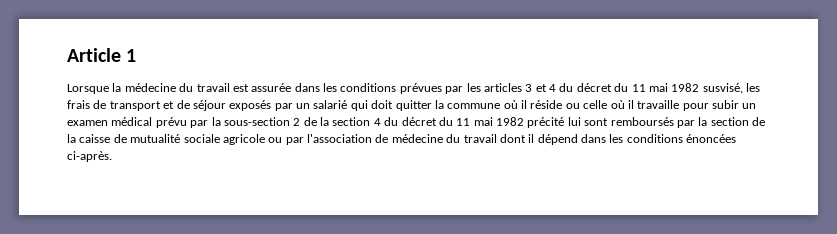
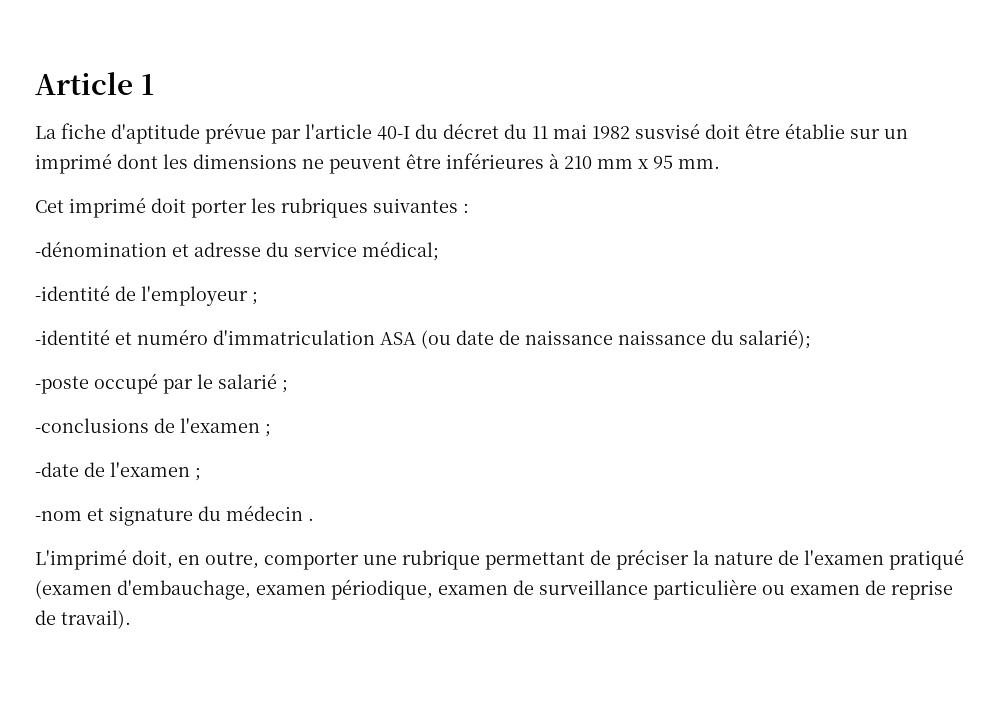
[67,83,760,94] [67,100,757,111] [67,117,765,128] [67,134,737,145] [67,151,112,162] Lorsque la médecine du travail est assurée dans les conditions prévues par les articles 3 et 4 du décret du 11 mai 1982 susvisé, les frais de transport et de séjour exposés par un salarié qui doit quitter la commune où il réside ou celle où il travaille pour subir un examen médical prévu par la sous-section 2 de la section 4 du décret du 11 mai 1982 précité lui sont remboursés par la section de la caisse de mutualité sociale agricole ou par l'association de médecine du travail dont il dépend dans les conditions énoncées ci-après. -> [35,123,908,144] [35,153,720,174] [35,197,469,218] [35,241,439,261] [35,285,258,306] [35,329,811,349] [35,373,288,394] [35,418,271,437] [35,462,201,481] [35,505,314,526] [35,549,964,570] [35,579,953,600] [35,610,131,629] La fiche d'aptitude prévue par l'article 40-I du décret du 11 mai 1982 susvisé doit être établie sur un imprimé dont les dimensions ne peuvent être inférieures à 210 mm x 95 mm. // Cet imprimé doit porter les rubriques suivantes : // -dénomination et adresse du service médical; // -identité de l'employeur ; // -identité et numéro d'immatriculation ASA (ou date de naissance naissance du salarié); // -poste occupé par le salarié ; // -conclusions de l'examen ; // -date de l'examen ; // -nom et signature du médecin . // L'imprimé doit, en outre, comporter une rubrique permettant de préciser la nature de l'examen pratiqué (examen d'embauchage, examen périodique, examen de surveillance particulière ou examen de reprise de travail).

